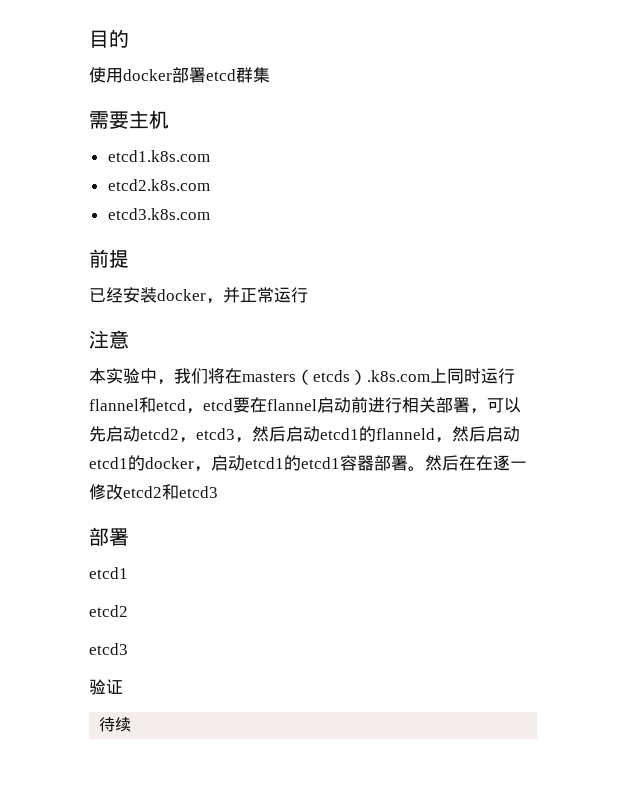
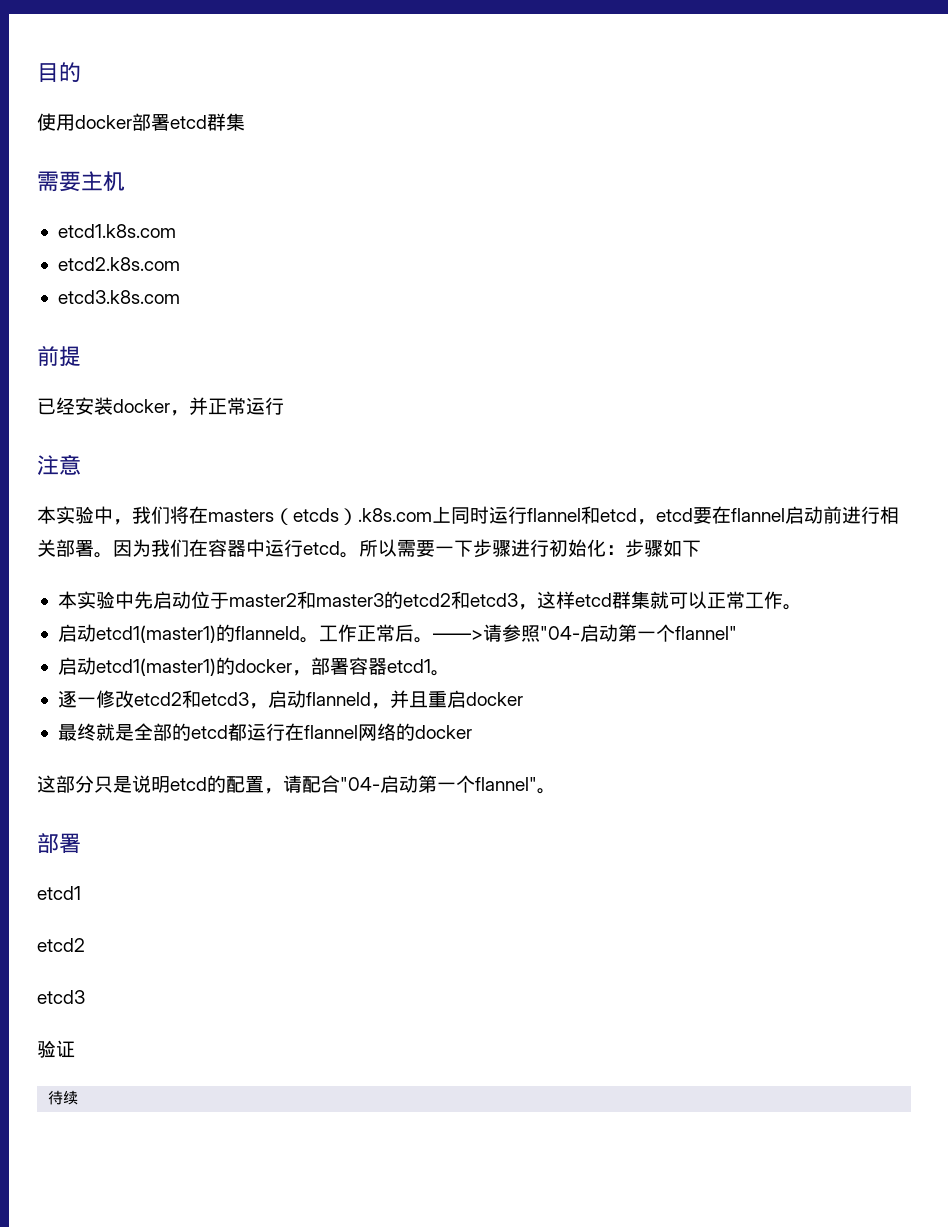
[470,397,521,414] [89,426,520,443] [89,455,493,472] ，可以先启动etcd2，etcd3，然后启动etcd1的flanneld，然后启动etcd1的docker，启动etcd1的etcd1容器部署。然后在在 -> [94,539,701,558] [57,591,802,610] [57,624,737,643] [57,657,450,676] 。因为我们在容器中运行etcd。所以需要一下步骤进行初始化：步骤如下 // 本实验中先启动位于master2和master3的etcd2和etcd3，这样etcd群集就可以正常工作。 // 启动etcd1(master1)的flanneld。工作正常后。——>请参照"04-启动第一个flannel" // 启动etcd1(master1)的docker，部署容器etcd1。 //
(218, 492) none -> [248,690,523,709] [57,723,472,741] [37,775,556,794] ，启动flanneld，并且重启docker // 最终就是全部的etcd都运行在flannel网络的docker // 这部分只是说明etcd的配置，请配合"04-启动第一个flannel"。

